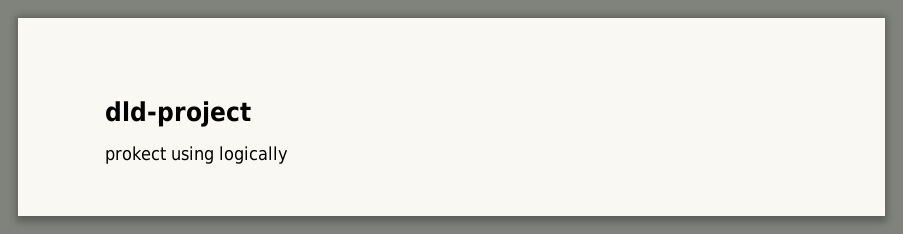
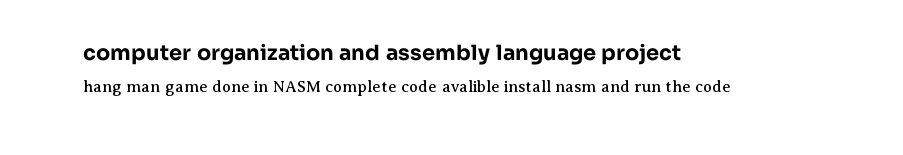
[105,101,251,127] [105,146,288,164] dld-project // prokect using logically -> [83,43,682,65] [83,80,732,96] computer organization and assembly language project // hang man game done in NASM complete code avalible install nasm and run the code

